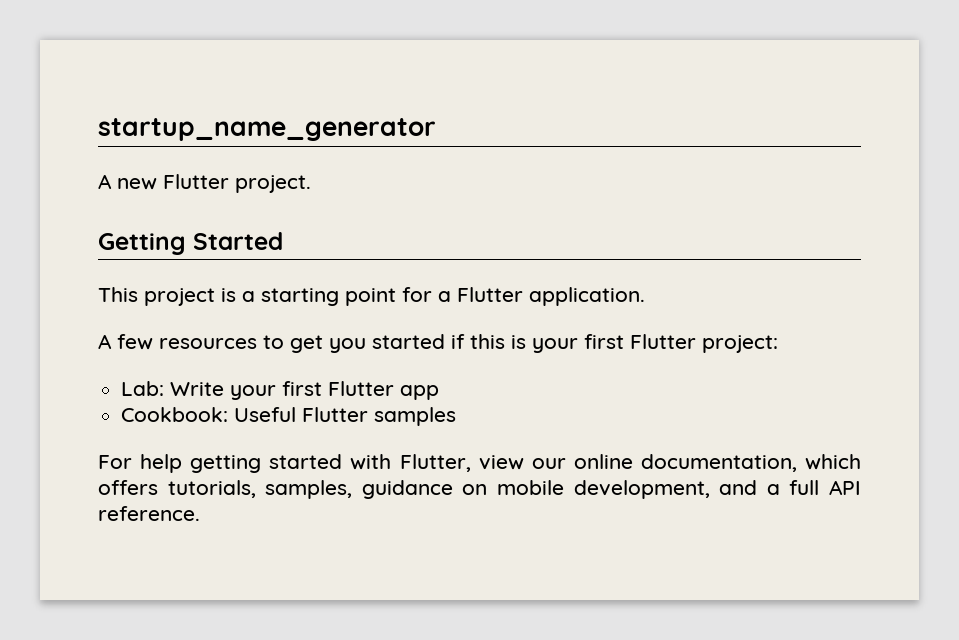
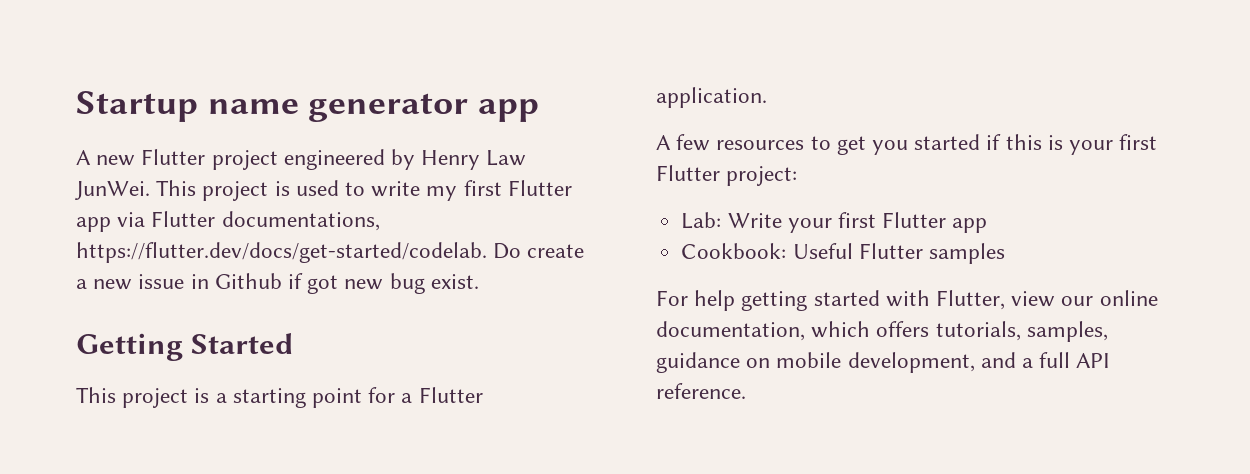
[98,118,436,141] startup_name_generator -> [76,91,540,122] Startup name generator app
[235,175,311,193] project. -> [211,149,527,170] [75,180,572,201] [76,211,380,232] [76,242,585,263] [76,273,479,294] project engineered by Henry Law JunWei. This project is used to write my first Flutter app via Flutter documentations, https://flutter.dev/docs/get-started/codelab. Do create a new issue in Github if got new bug exist.

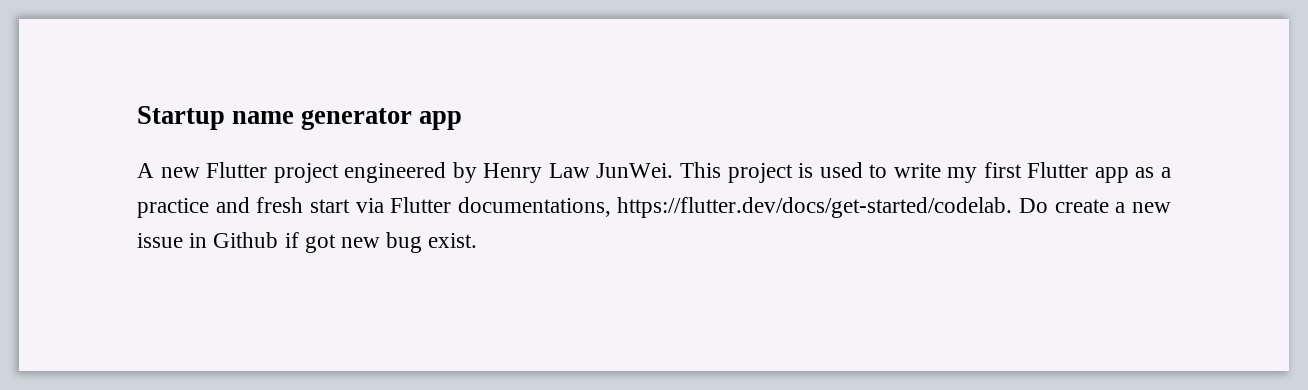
(111, 224) none -> [1135,167,1171,178] [137,197,350,218] as a practice and fresh start
[76,333,294,361] [76,387,483,408] [656,87,767,108] [656,134,1158,155] [656,165,798,186] [681,212,988,233] [681,243,1005,264] [656,290,1158,311] [656,321,1108,342] [656,352,1111,373] [656,383,746,399] // Getting Started // This project is a starting point for a Flutter application. // A few resources to get you started if this is your first Flutter project: // Lab: Write your first Flutter app // Cookbook: Useful Flutter samples // For help getting started with Flutter, view our online documentation, which offers tutorials, samples, guidance on mobile development, and a full API reference. -> (478, 240) none

